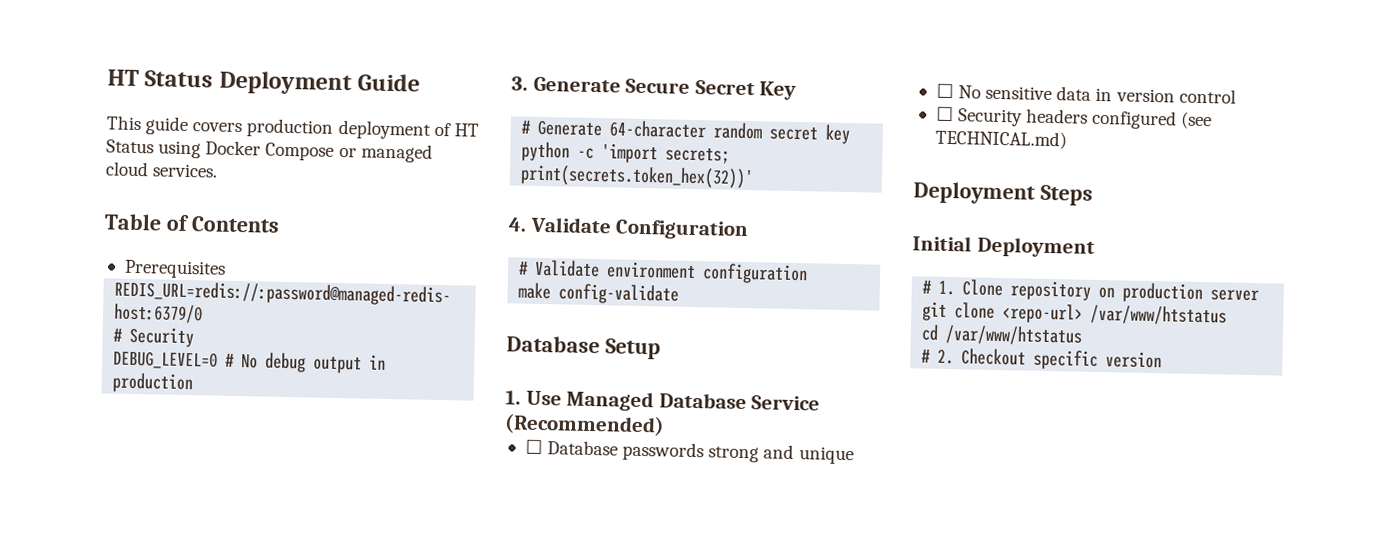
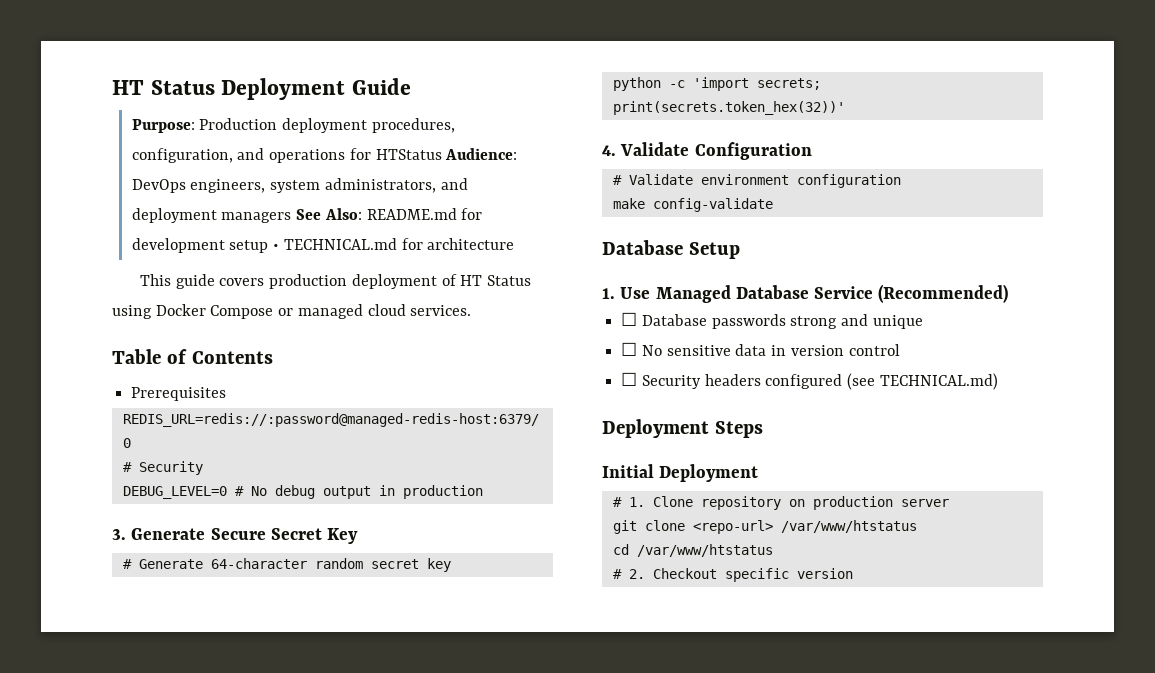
(421, 82) none -> [131,118,455,133] [131,148,518,163] [131,178,468,193] [131,208,483,223] [131,238,515,253] // Purpose: Production deployment procedures, configuration, and operations for HTStatus Audience: DevOps engineers, system administrators, and deployment managers See Also: README.md for development setup • TECHNICAL.md for architecture

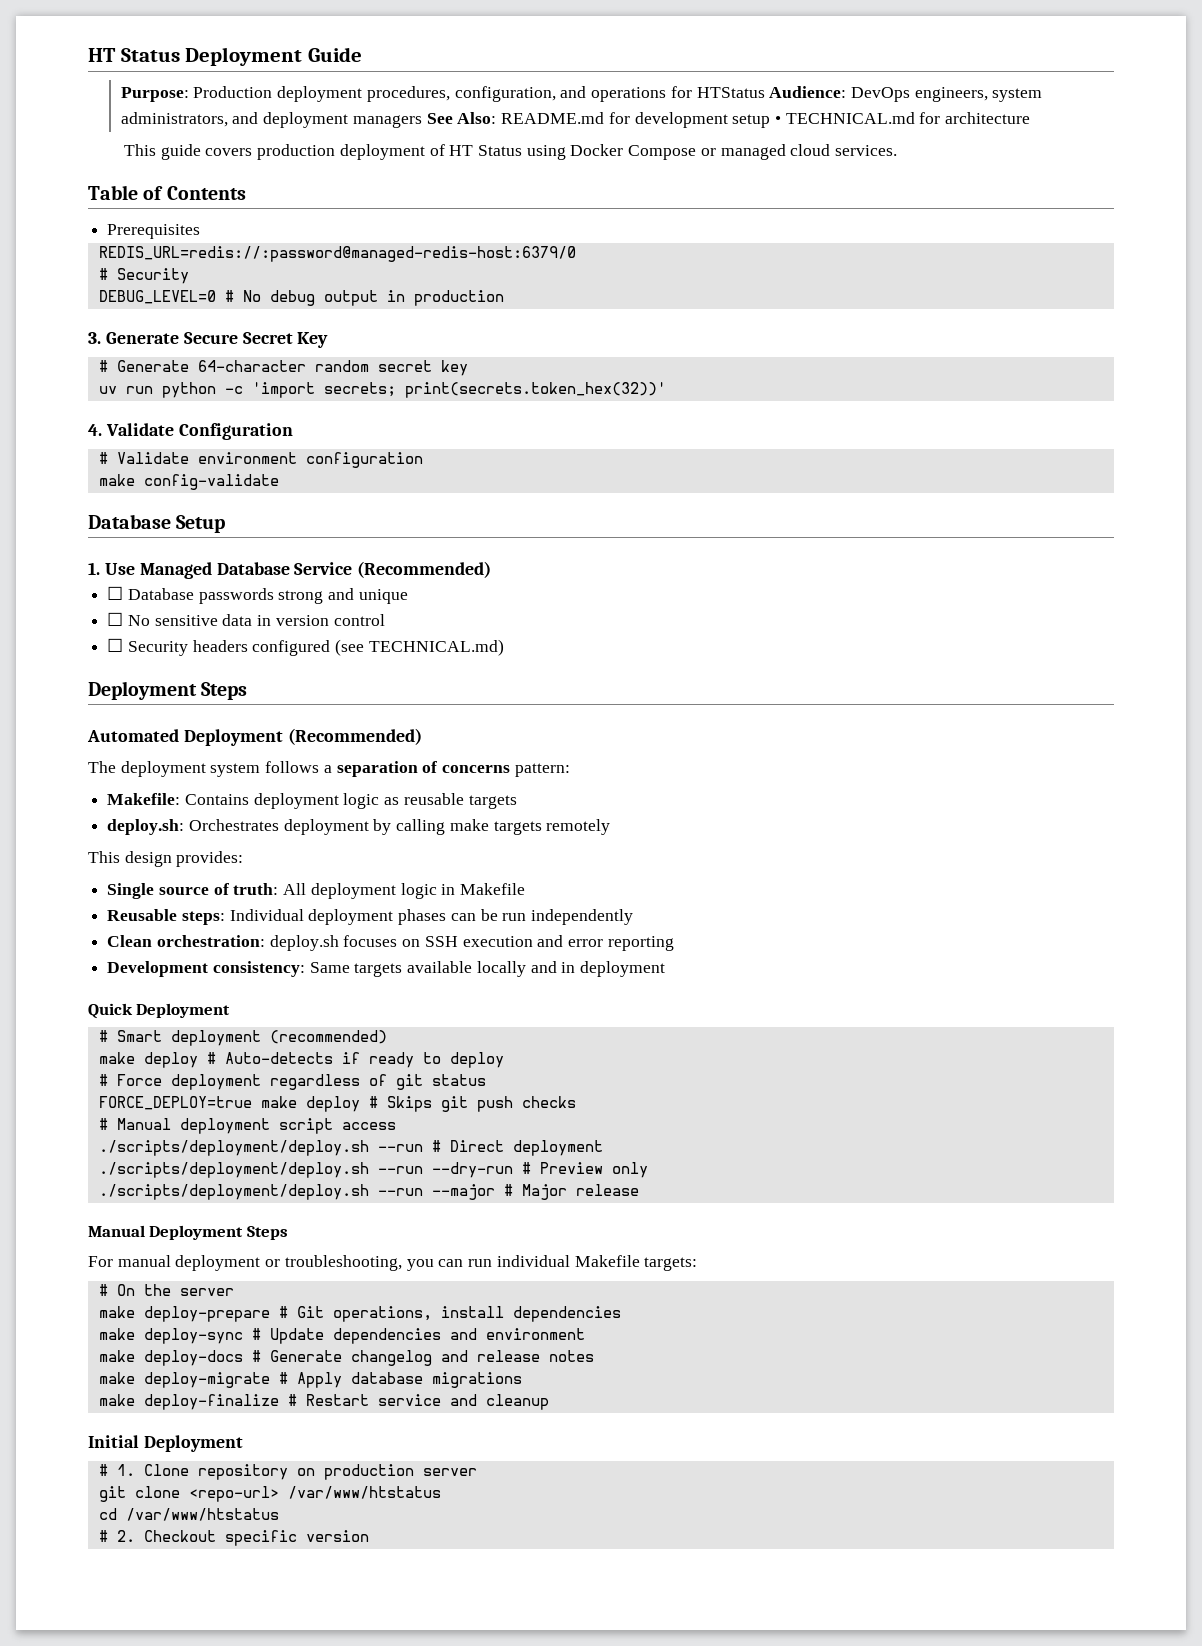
(451, 565) none -> [98,386,153,394] uv run
(763, 429) none -> [87,728,422,746] [88,761,570,777] [107,793,517,809] [107,819,611,835] [88,851,244,867] [107,883,526,899] [107,909,634,925] [107,935,674,951] [107,961,666,977] [88,1003,231,1019] [98,1030,387,1046] [98,1052,504,1068] [98,1074,486,1090] [98,1096,576,1112] [98,1118,396,1134] [98,1140,603,1156] [98,1162,648,1178] [98,1184,639,1200] [88,1225,288,1240] [88,1255,698,1271] [98,1284,234,1296] [98,1306,621,1322] [98,1328,585,1344] [98,1350,594,1366] [98,1372,522,1388] [98,1394,549,1410] // Automated Deployment (Recommended) // The deployment system follows a separation of concerns pattern: // Makefile: Contains deployment logic as reusable targets // deploy.sh: Orchestrates deployment by calling make targets remotely // This design provides: // Single source of truth: All deployment logic in Makefile // Reusable steps: Individual deployment phases can be run independently // Clean orchestration: deploy.sh focuses on SSH execution and error reporting // Development consistency: Same targets available locally and in deployment // Quick Deployment // # Smart deployment (recommended) // make deploy # Auto-detects if ready to deploy // # Force deployment regardless of git status // FORCE_DEPLOY=true make deploy # Skips git push checks // # Manual deployment script access // ./scripts/deployment/deploy.sh --run # Direct deployment // ./scripts/deployment/deploy.sh --run --dry-run # Preview only // ./scripts/deployment/deploy.sh --run --major # Major release // Manual Deployment Steps // For manual deployment or troubleshooting, you can run individual Makefile targets: // # On the server // make deploy-prepare # Git operations, install dependencies // make deploy-sync # Update dependencies and environment // make deploy-docs # Generate changelog and release notes // make deploy-migrate # Apply database migrations // make deploy-finalize # Restart service and cleanup

